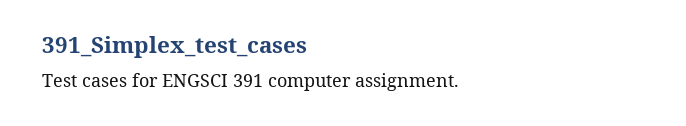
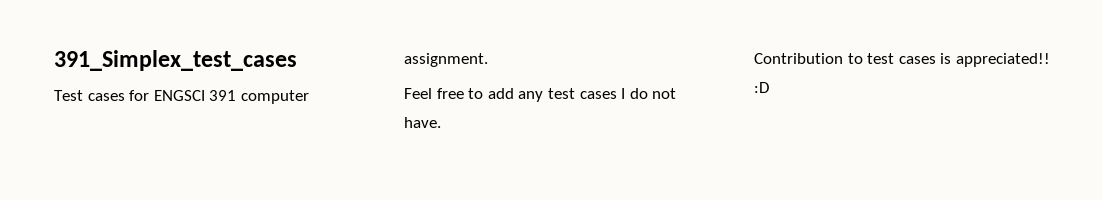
(459, 82) none -> [404,88,677,102] [404,117,441,128] [754,53,1050,67] [754,82,769,93] // Feel free to add any test cases I do not have. // Contribution to test cases is appreciated!! :D

